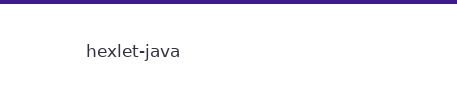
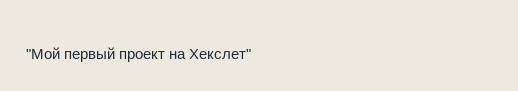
[86,44,180,61] hexlet-java -> [26,47,252,62] "Мой первый проект на Хекслет"

